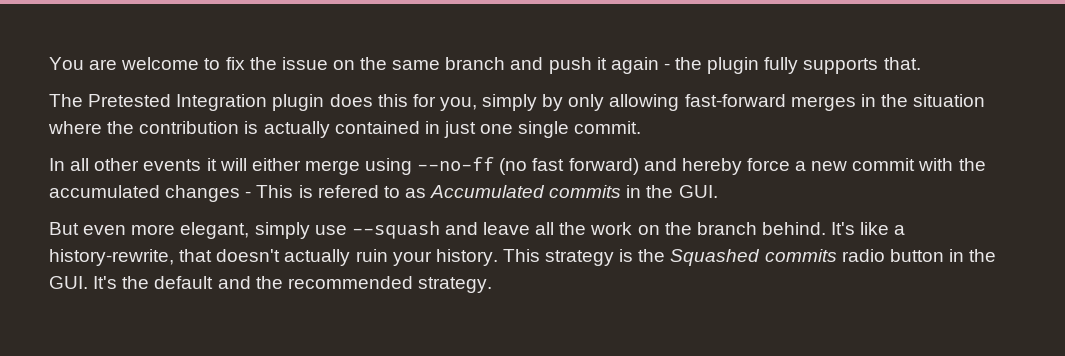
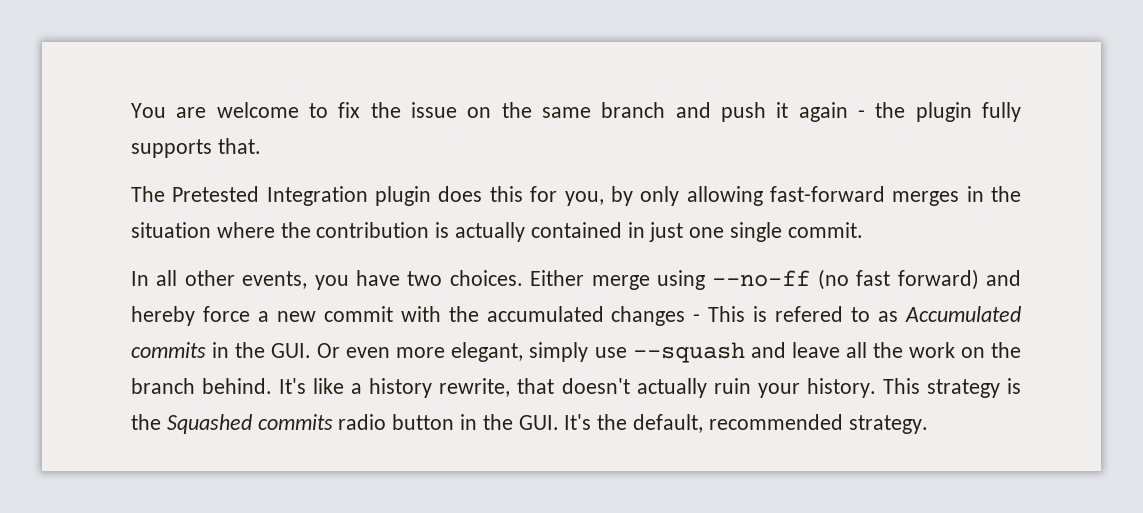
[482,94,538,111] simply -> (604, 198) none
[143,158,301,171] events it will either -> [242,270,585,290] events, you have two choices. Either
[49,222,79,235] // But -> [317,343,341,358] Or
[49,249,174,266] history-rewrite, -> [369,378,511,398] history rewrite,
[154,276,283,289] default and the -> [633,414,704,433] default,

